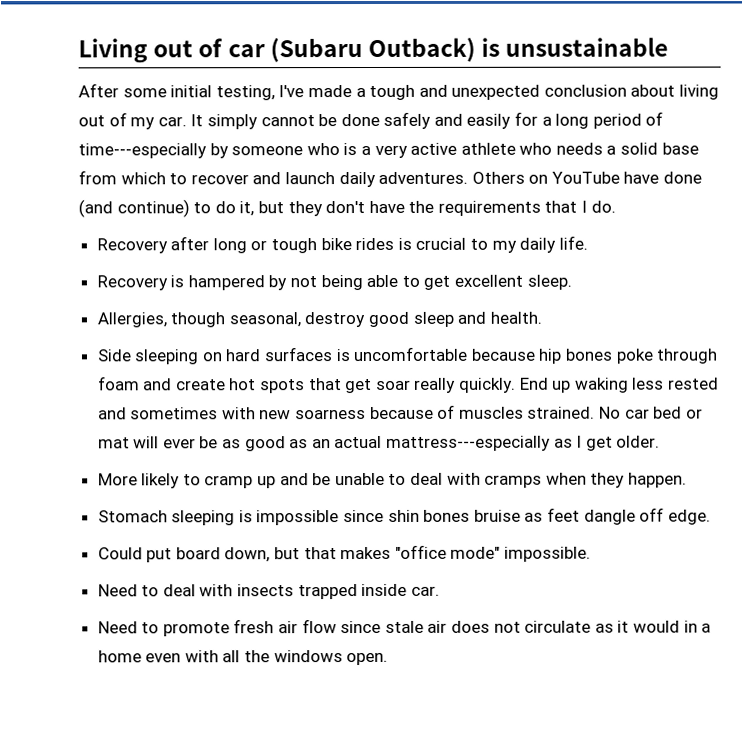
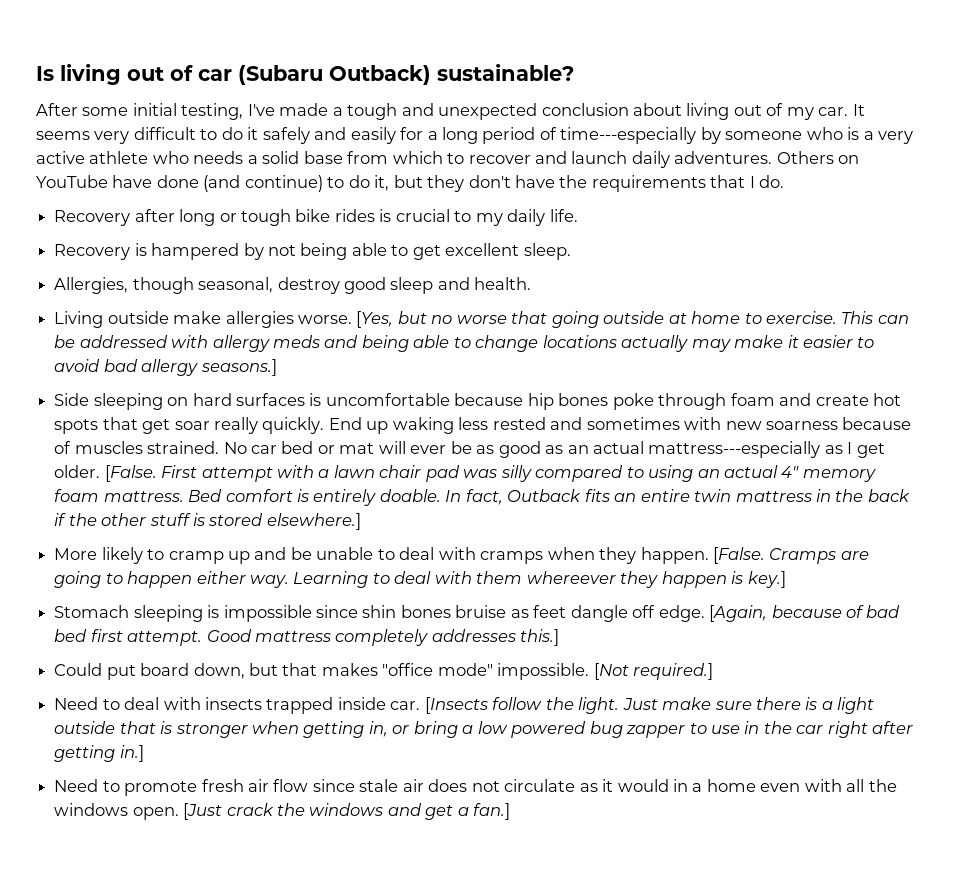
[78,38,148,64] Living -> [36,64,121,85] Is living
[481,37,669,57] is unsustainable -> [437,64,574,81] sustainable?
[206,113,380,130] simply cannot be done -> [36,127,259,144] seems very difficult to do it
(542, 317) none -> [54,311,909,328] [54,335,875,352] [54,359,277,376] // Living outside make allergies worse. [Yes, but no worse that going outside at home to exercise. This can be addressed with allergy meds and being able to change locations actually may make it easier to avoid bad allergy seasons.]
(661, 441) none -> [104,465,876,482] [54,489,910,506] [54,513,361,530] [False. First attempt with a lawn chair pad was silly compared to using an actual 4" memory foam mattress. Bed comfort is entirely doable. In fact, Outback fits an entire twin mattress in the back if the other stuff is stored elsewhere.]
(687, 480) none -> [712,547,869,564] [54,571,786,588] [False. Cramps are going to happen either way. Learning to deal with them whereever they happen is key.]
(711, 517) none -> [709,605,901,622] [54,629,560,646] [Again, because of bad bed first attempt. Good mattress completely addresses this.]
(592, 554) none -> [593,663,714,680] [Not required.]
(440, 590) none -> [424,697,875,714] [54,721,914,738] [54,745,144,762] [Insects follow the light. Just make sure there is a light outside that is stronger when getting in, or bring a low powered bug zapper to use in the car right after getting in.]
(389, 659) none -> [183,803,511,820] [Just crack the windows and get a fan.]

